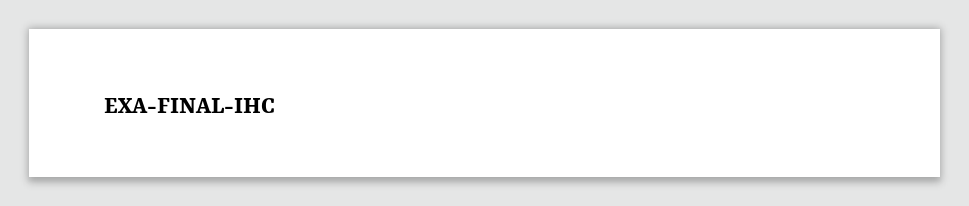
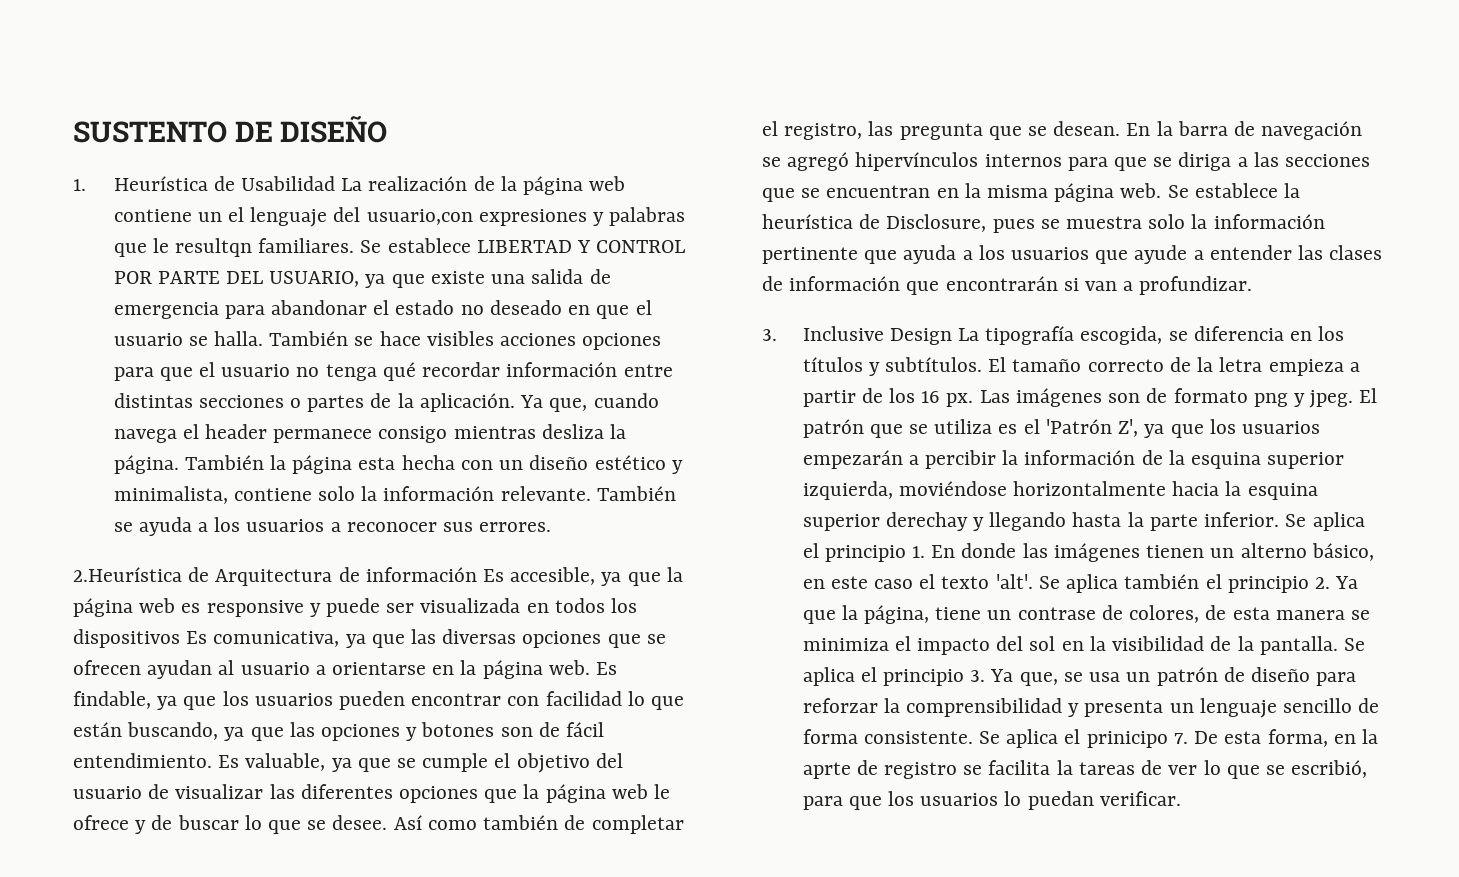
[104,98,275,113] EXA-FINAL-IHC -> [73,115,388,143] [73,176,626,195] [113,207,686,227] [113,238,686,257] [113,269,611,288] [113,300,652,319] [113,331,662,350] [113,362,673,381] [113,393,659,412] [113,424,627,443] [113,455,683,474] [113,486,676,504] [113,517,552,536] [73,567,683,586] [73,598,638,617] [73,629,666,648] [73,660,618,679] [73,691,685,710] [73,722,605,741] [73,753,623,773] [73,784,671,803] [73,815,684,834] [762,121,1363,140] [762,152,1371,171] [762,183,1301,202] [762,214,1325,233] [762,245,1383,264] [762,276,1253,295] [762,326,1345,345] [802,357,1360,376] [802,388,1378,408] [802,419,1320,438] [802,450,1345,469] [802,481,1318,500] [802,512,1365,531] [802,543,1374,562] [802,574,1359,593] [802,605,1370,624] [802,636,1365,655] [802,667,1357,686] [802,698,1380,718] [802,729,1378,748] [802,760,1368,779] [802,791,1181,810] SUSTENTO DE DISEÑO // 1. Heurística de Usabilidad La realización de la página web contiene un el lenguaje del usuario,con expresiones y palabras que le resultqn familiares. Se establece LIBERTAD Y CONTROL POR PARTE DEL USUARIO, ya que existe una salida de emergencia para abandonar el estado no deseado en que el usuario se halla. También se hace visibles acciones opciones para que el usuario no tenga qué recordar información entre distintas secciones o partes de la aplicación. Ya que, cuando navega el header permanece consigo mientras desliza la página. También la página esta hecha con un diseño estético y minimalista, contiene solo la información relevante. También se ayuda a los usuarios a reconocer sus errores. // 2.Heurística de Arquitectura de información Es accesible, ya que la página web es responsive y puede ser visualizada en todos los dispositivos Es comunicativa, ya que las diversas opciones que se ofrecen ayudan al usuario a orientarse en la página web. Es findable, ya que los usuarios pueden encontrar con facilidad lo que están buscando, ya que las opciones y botones son de fácil entendimiento. Es valuable, ya que se cumple el objetivo del usuario de visualizar las diferentes opciones que la página web le ofrece y de buscar lo que se desee. Así como también de completar el registro, las pregunta que se desean. En la barra de navegación se agregó hipervínculos internos para que se diriga a las secciones que se encuentran en la misma página web. Se establece la heurística de Disclosure, pues se muestra solo la información pertinente que ayuda a los usuarios que ayude a entender las clases de información que encontrarán si van a profundizar. // 3. Inclusive Design La tipografía escogida, se diferencia en los títulos y subtítulos. El tamaño correcto de la letra empieza a partir de los 16 px. Las imágenes son de formato png y jpeg. El patrón que se utiliza es el 'Patrón Z', ya que los usuarios empezarán a percibir la información de la esquina superior izquierda, moviéndose horizontalmente hacia la esquina superior derechay y llegando hasta la parte inferior. Se aplica el principio 1. En donde las imágenes tienen un alterno básico, en este caso el texto 'alt'. Se aplica también el principio 2. Ya que la página, tiene un contrase de colores, de esta manera se minimiza el impacto del sol en la visibilidad de la pantalla. Se aplica el principio 3. Ya que, se usa un patrón de diseño para reforzar la comprensibilidad y presenta un lenguaje sencillo de forma consistente. Se aplica el prinicipo 7. De esta forma, en la aprte de registro se facilita la tareas de ver lo que se escribió, para que los usuarios lo puedan verificar.

